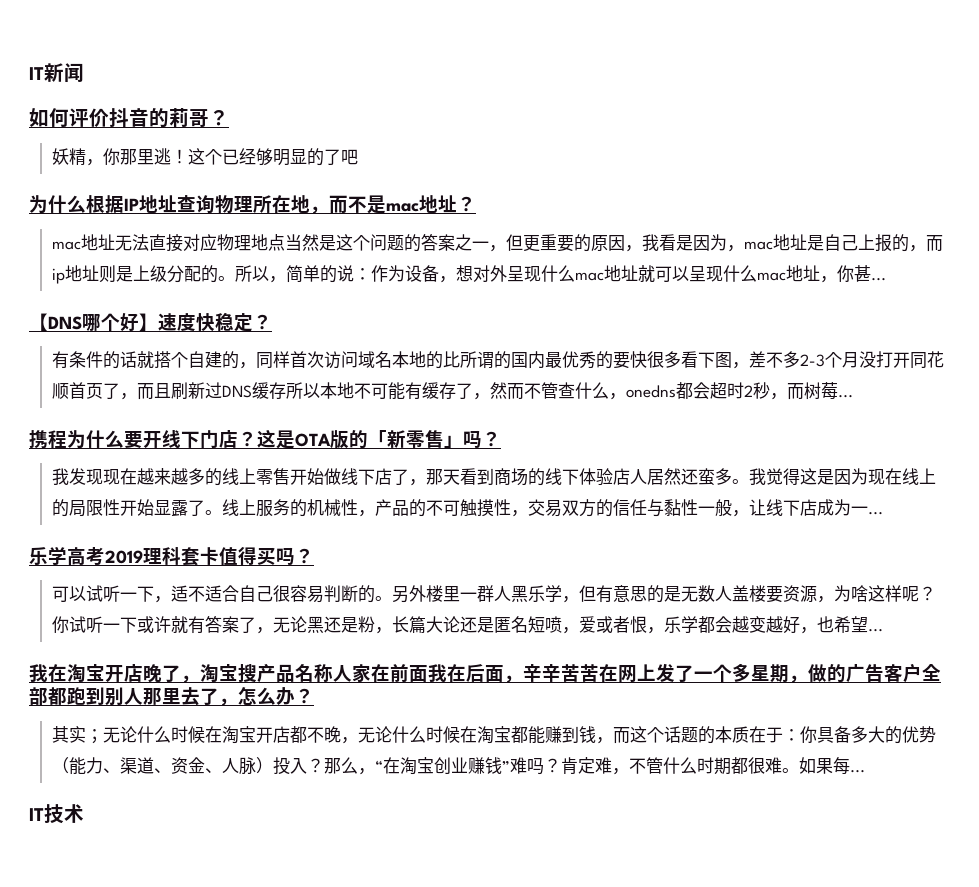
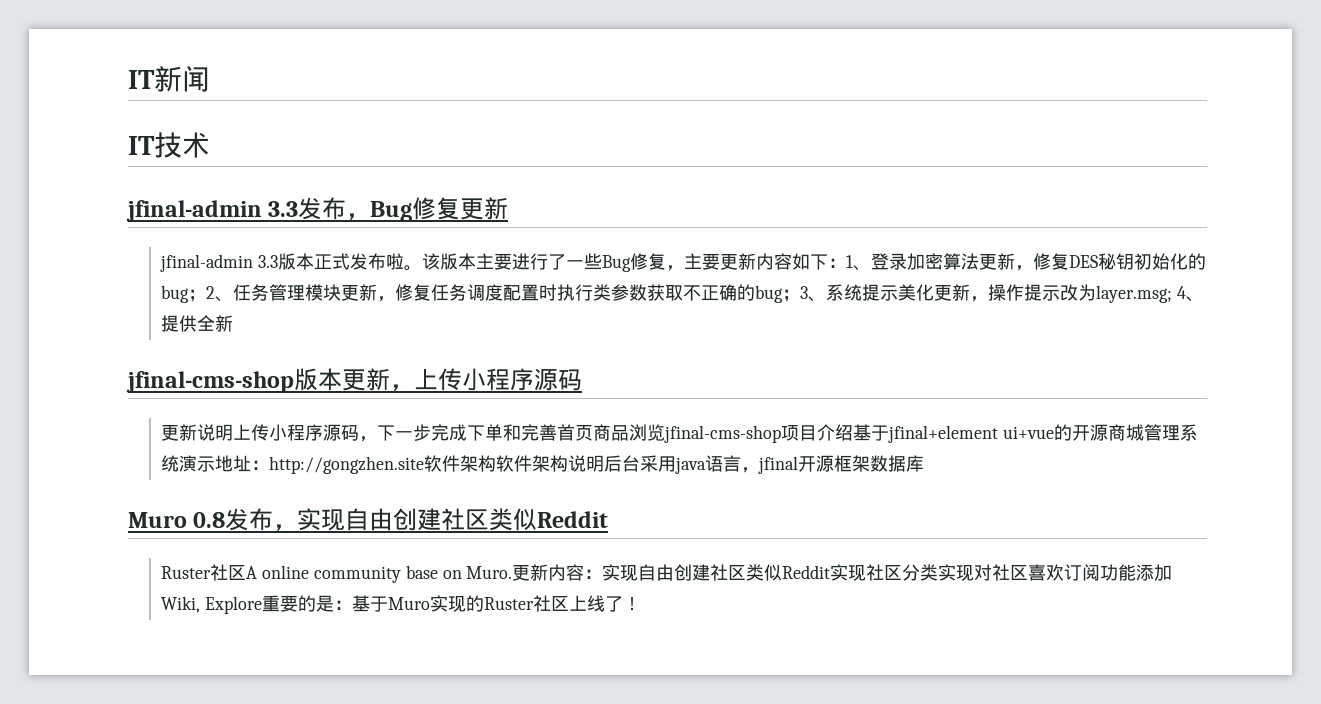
[29,108,229,128] [51,148,358,166] [29,195,476,214] [51,233,943,252] [51,265,886,284] [29,312,272,332] [51,351,944,369] [51,382,853,400] [29,429,501,449] [51,468,936,486] [51,499,883,517] [29,546,314,566] [51,585,936,603] [51,615,883,634] [29,663,941,683] [29,687,314,706] [51,726,936,744] [51,757,865,775] [29,804,84,824] 如何评价抖音的莉哥？ // 妖精，你那里逃！这个已经够明显的了吧 // 为什么根据IP地址查询物理所在地，而不是mac地址？ // mac地址无法直接对应物理地点当然是这个问题的答案之一，但更重要的原因，我看是因为，mac地址是自己上报的，而ip地址则是上级分配的。所以，简单的说：作为设备，想对外呈现什么mac地址就可以呈现什么mac地址，你甚... // 【DNS哪个好】速度快稳定？ // 有条件的话就搭个自建的，同样首次访问域名本地的比所谓的国内最优秀的要快很多看下图，差不多2-3个月没打开同花顺首页了，而且刷新过DNS缓存所以本地不可能有缓存了，然而不管查什么，onedns都会超时2秒，而树莓... // 携程为什么要开线下门店？这是OTA版的「新零售」吗？ // 我发现现在越来越多的线上零售开始做线下店了，那天看到商场的线下体验店人居然还蛮多。我觉得这是因为现在线上的局限性开始显露了。线上服务的机械性，产品的不可触摸性，交易双方的信任与黏性一般，让线下店成为一... // 乐学高考2019理科套卡值得买吗？ // 可以试听一下，适不适合自己很容易判断的。另外楼里一群人黑乐学，但有意思的是无数人盖楼要资源，为啥这样呢？你试听一下或许就有答案了，无论黑还是粉，长篇大论还是匿名短喷，爱或者恨，乐学都会越变越好，也希望... // 我在淘宝开店晚了，淘宝搜产品名称人家在前面我在后面，辛辛苦苦在网上发了一个多星期，做的广告客户全部都跑到别人那里去了，怎么办？ // 其实；无论什么时候在淘宝开店都不晚，无论什么时候在淘宝都能赚到钱，而这个话题的本质在于：你具备多大的优势（能力、渠道、资金、人脉）投入？那么，“在淘宝创业赚钱”难吗？肯定难，不管什么时期都很难。如果每... // IT技术 -> [128,132,210,158] [126,197,509,222] [160,253,1206,272] [161,284,1204,303] [161,315,234,332] [126,368,582,393] [161,424,1198,443] [161,455,925,474] [128,508,609,531] [161,564,1173,583] [161,595,641,614] IT技术 // jfinal-admin 3.3发布，Bug修复更新 // jfinal-admin 3.3版本正式发布啦。该版本主要进行了一些Bug修复，主要更新内容如下：1、登录加密算法更新，修复DES秘钥初始化的bug；2、任务管理模块更新，修复任务调度配置时执行类参数获取不正确的bug；3、系统提示美化更新，操作提示改为layer.msg; 4、提供全新 // jfinal-cms-shop版本更新，上传小程序源码 // 更新说明上传小程序源码，下一步完成下单和完善首页商品浏览jfinal-cms-shop项目介绍基于jfinal+element ui+vue的开源商城管理系统演示地址：http://gongzhen.site软件架构软件架构说明后台采用java语言，jfinal开源框架数据库 // Muro 0.8发布，实现自由创建社区类似Reddit // Ruster社区A online community base on Muro.更新内容：实现自由创建社区类似Reddit实现社区分类实现对社区喜欢订阅功能添加Wiki, Explore重要的是：基于Muro实现的Ruster社区上线了！

